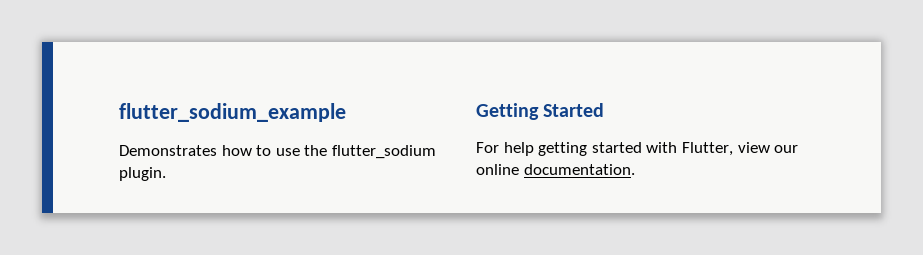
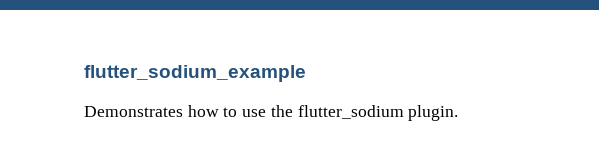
[476,103,605,120] [476,142,799,156] [476,164,635,175] // Getting Started // For help getting started with Flutter, view our online documentation. -> (459, 113) none

